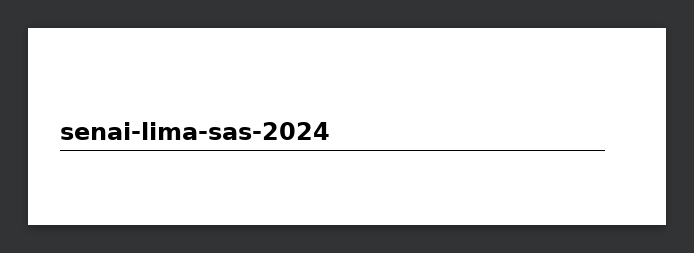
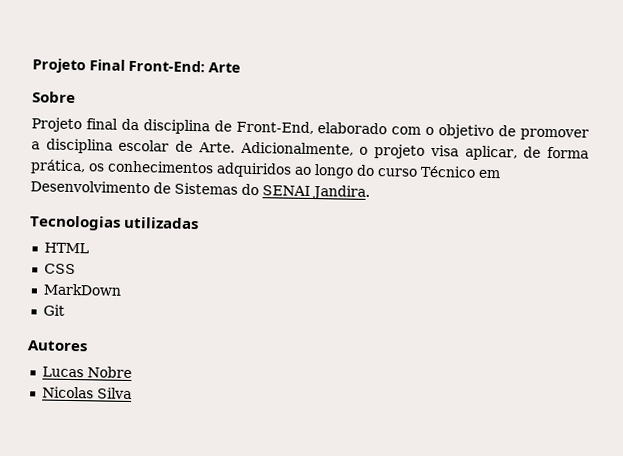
[60,122,330,140] senai-lima-sas-2024 -> [32,58,241,74] [32,91,76,104] [31,117,590,141] [31,138,589,161] [30,159,500,179] [30,180,370,200] [29,215,200,231] [43,242,89,254] [43,263,76,275] [42,283,122,296] [42,304,65,316] [27,340,88,352] [41,366,132,379] [41,386,132,400] Projeto Final Front-End: Arte // Sobre // Projeto final da disciplina de Front-End, elaborado com o objetivo de promover a disciplina escolar de Arte. Adicionalmente, o projeto visa aplicar, de forma prática, os conhecimentos adquiridos ao longo do curso Técnico em Desenvolvimento de Sistemas do SENAI Jandira. // Tecnologias utilizadas // HTML // CSS // MarkDown // Git // Autores // Lucas Nobre // Nicolas Silva

